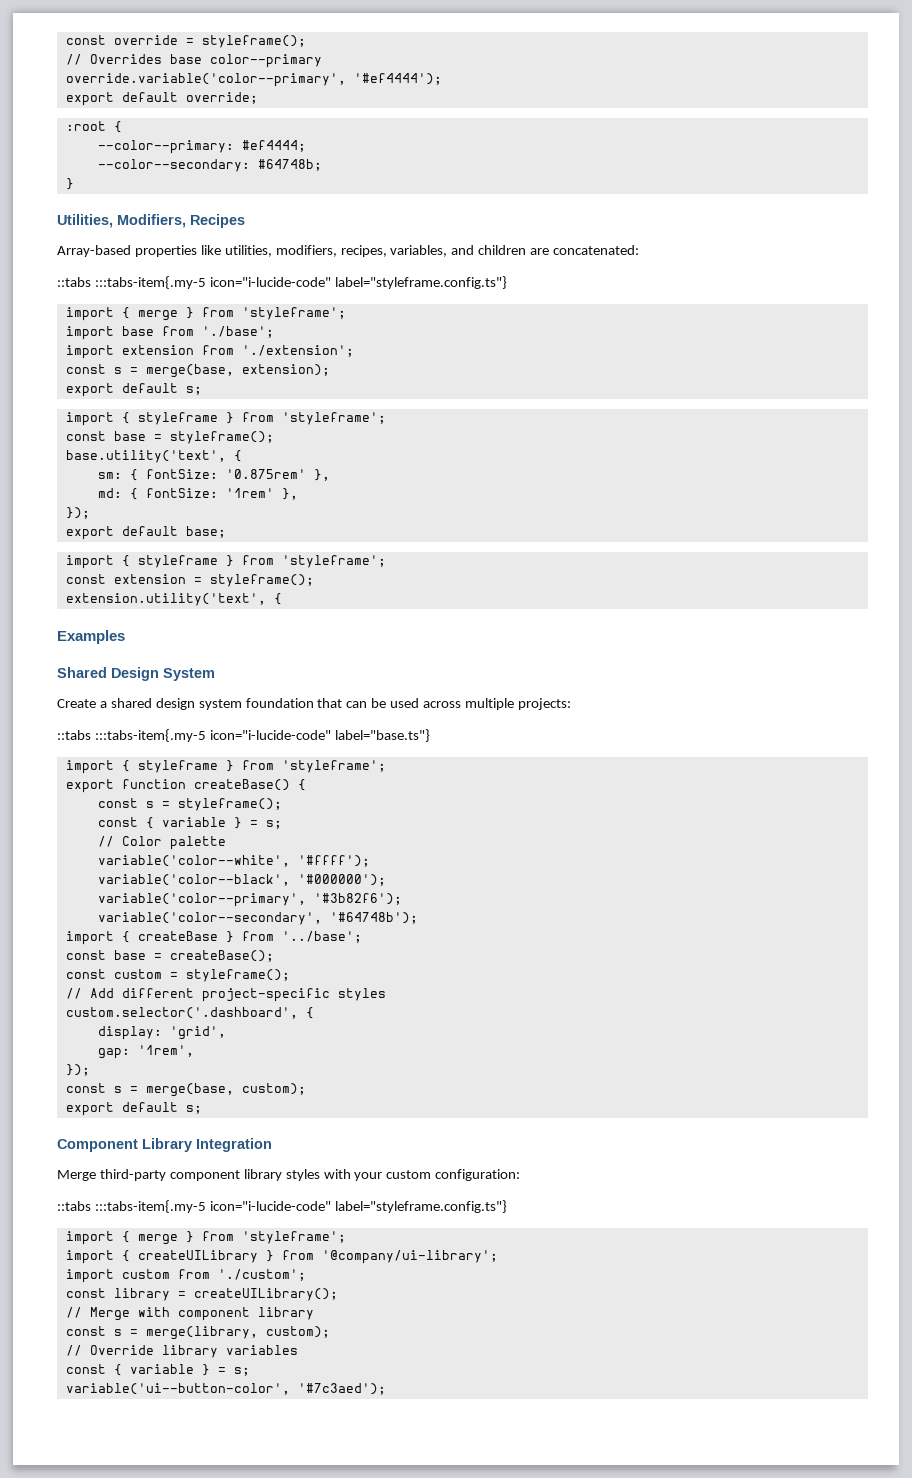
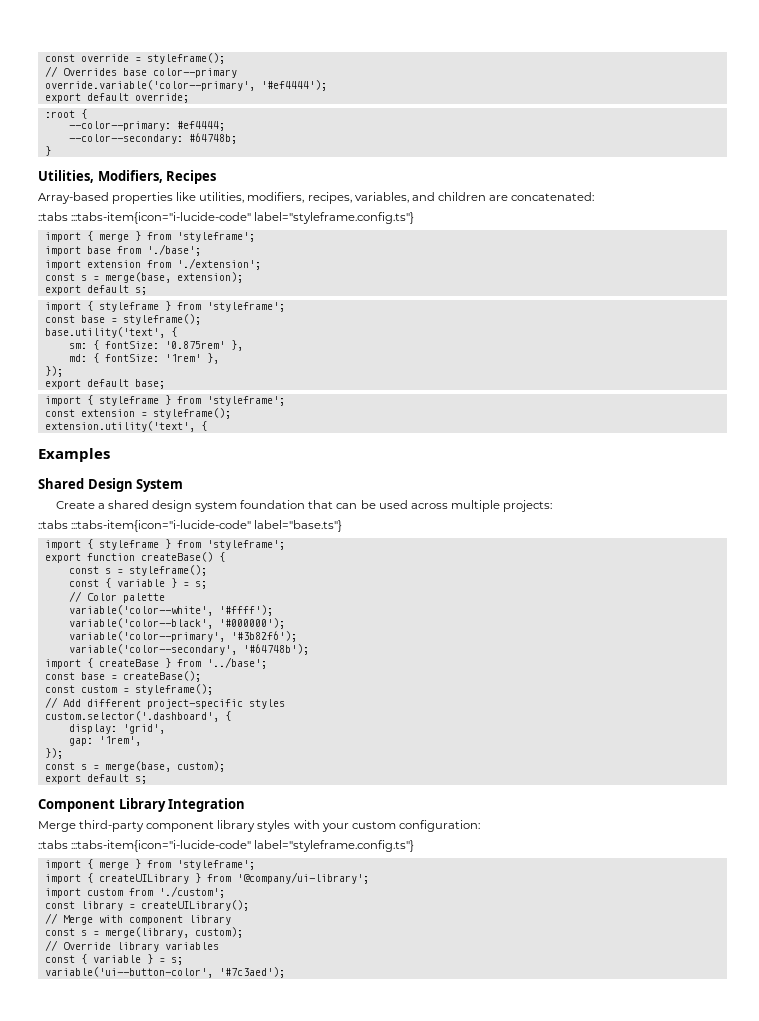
[94,276,331,289] :::tabs-item{.my-5 icon="i-lucide-code" -> [71,212,252,224] :::tabs-item{icon="i-lucide-code"
[94,729,331,742] :::tabs-item{.my-5 icon="i-lucide-code" -> [71,520,252,532] :::tabs-item{icon="i-lucide-code"
[94,1200,331,1213] :::tabs-item{.my-5 icon="i-lucide-code" -> [71,840,252,852] :::tabs-item{icon="i-lucide-code"

